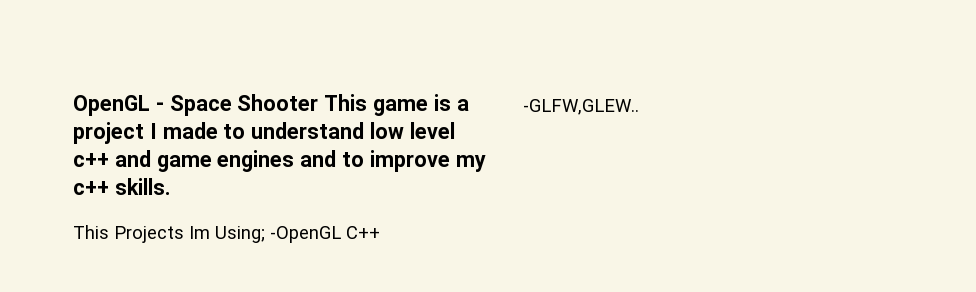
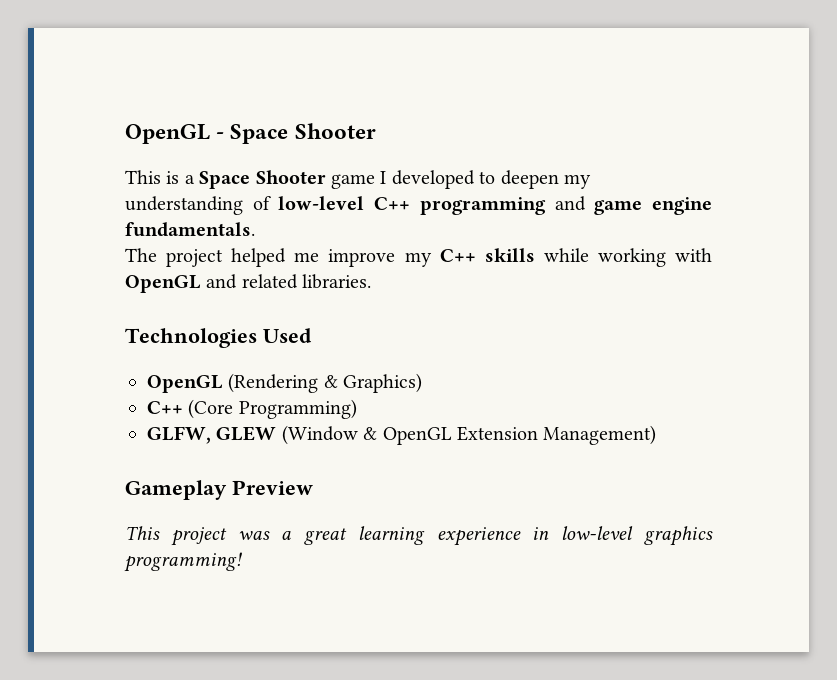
[324,94,469,116] [73,122,455,144] [73,150,486,172] [73,178,171,195] [73,225,380,243] [523,99,639,115] This game is a project I made to understand low level c++ and game engines and to improve my c++ skills. // This Projects Im Using; -OpenGL C++ -GLFW,GLEW.. -> [125,170,591,189] [125,196,712,215] [125,222,255,237] [125,248,713,267] [125,274,372,293] [125,328,312,348] [147,373,423,393] [147,399,357,419] [147,425,657,445] [125,480,313,500] [125,526,713,546] [124,552,242,572] // This is a Space Shooter game I developed to deepen my understanding of low-level C++ programming and game engine fundamentals. // The project helped me improve my C++ skills while working with OpenGL and related libraries. // Technologies Used // OpenGL (Rendering & Graphics) // C++ (Core Programming) // GLFW, GLEW (Window & OpenGL Extension Management) // Gameplay Preview // This project was a great learning experience in low-level graphics programming!

